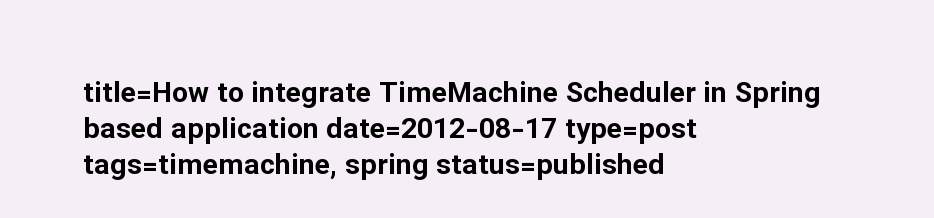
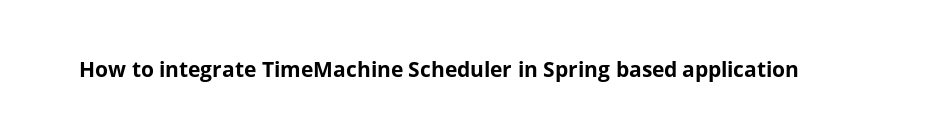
[83,81,209,102] title=How -> [79,62,126,77] How
[326,117,698,144] [83,153,666,180] date=2012-08-17 type=post tags=timemachine, spring status=published -> (800, 71) none

